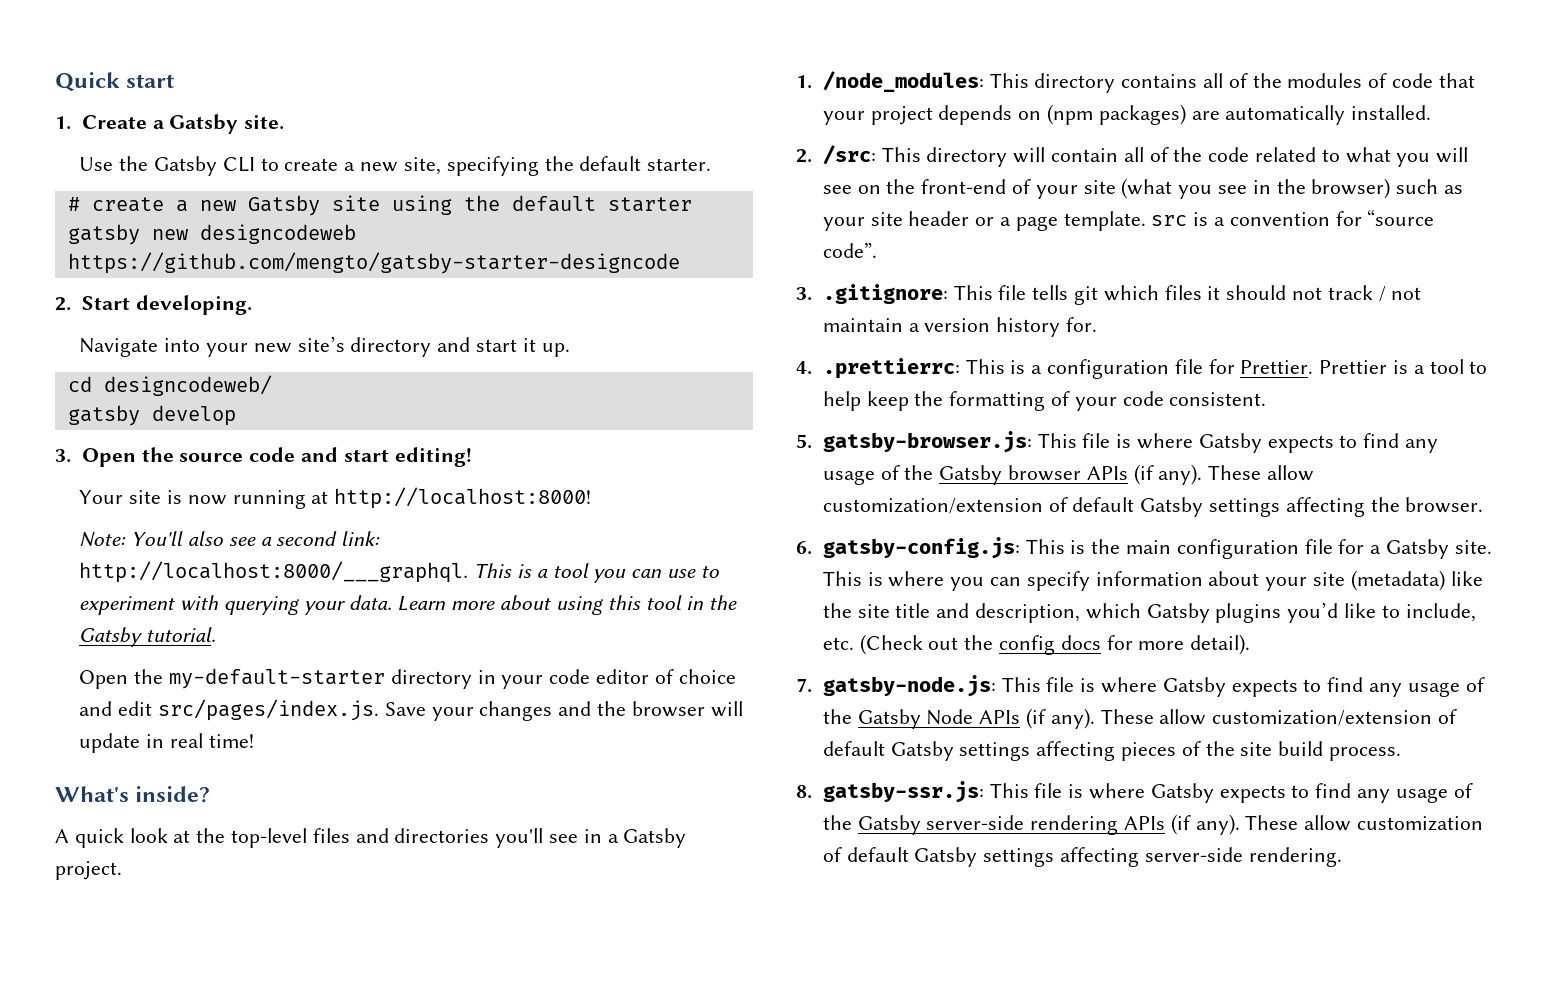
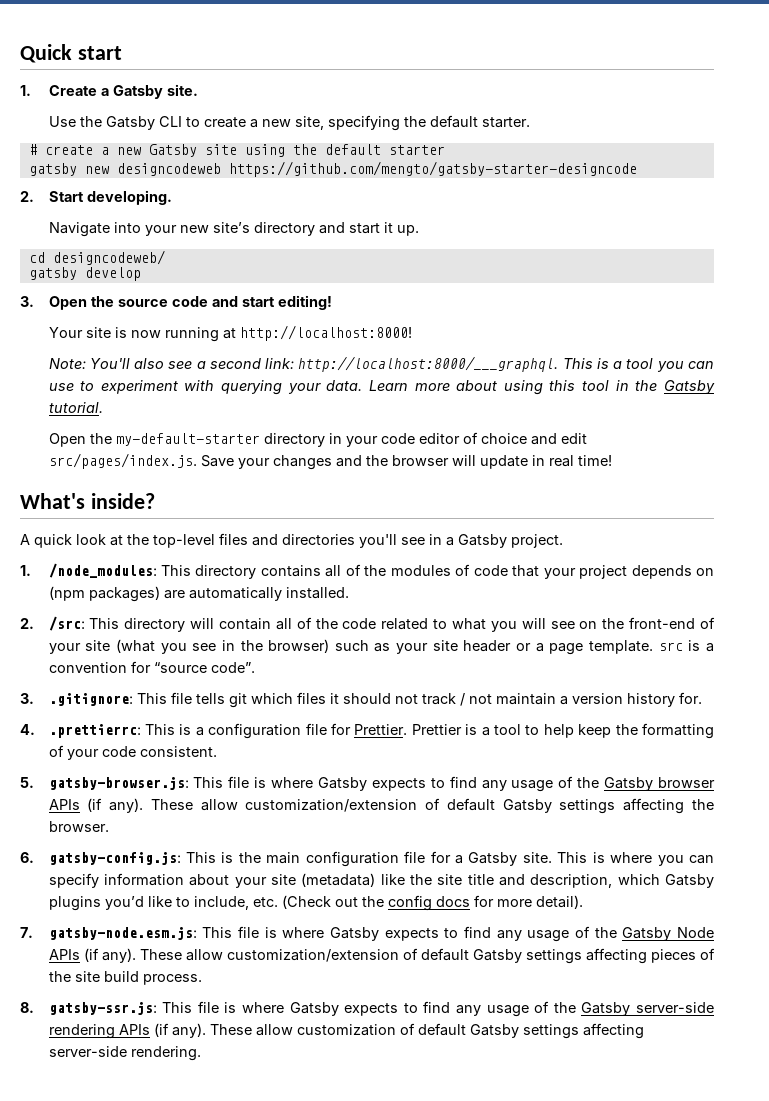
[822,675,996,697] gatsby-node.js: -> [48,927,197,940] gatsby-node.esm.js:

